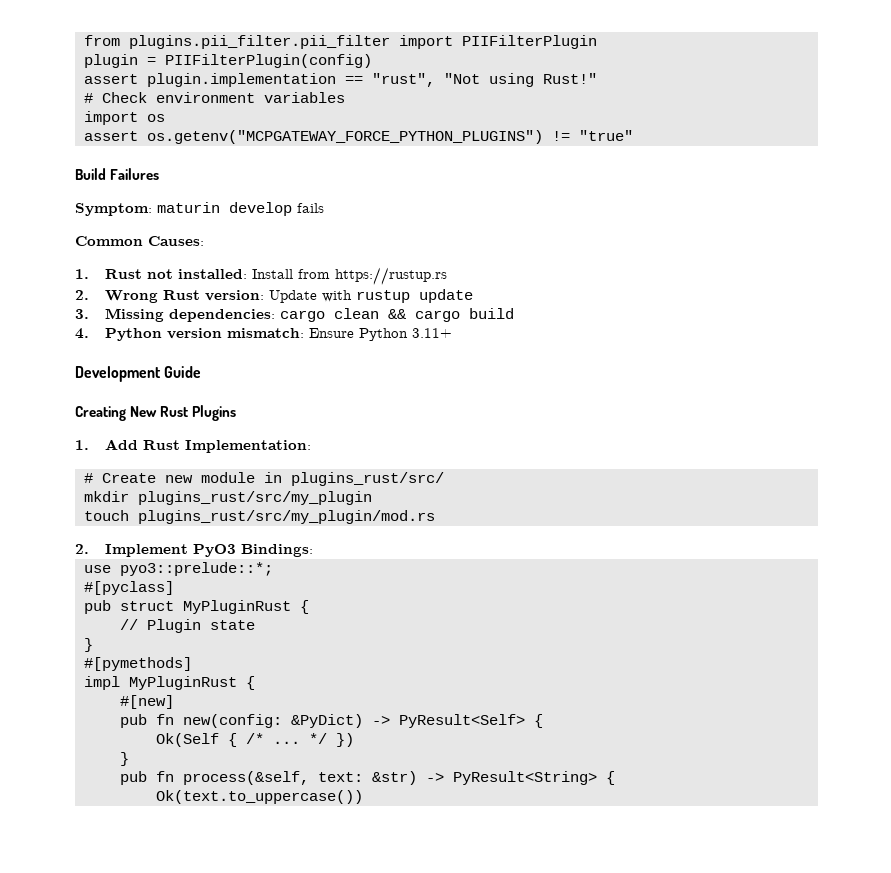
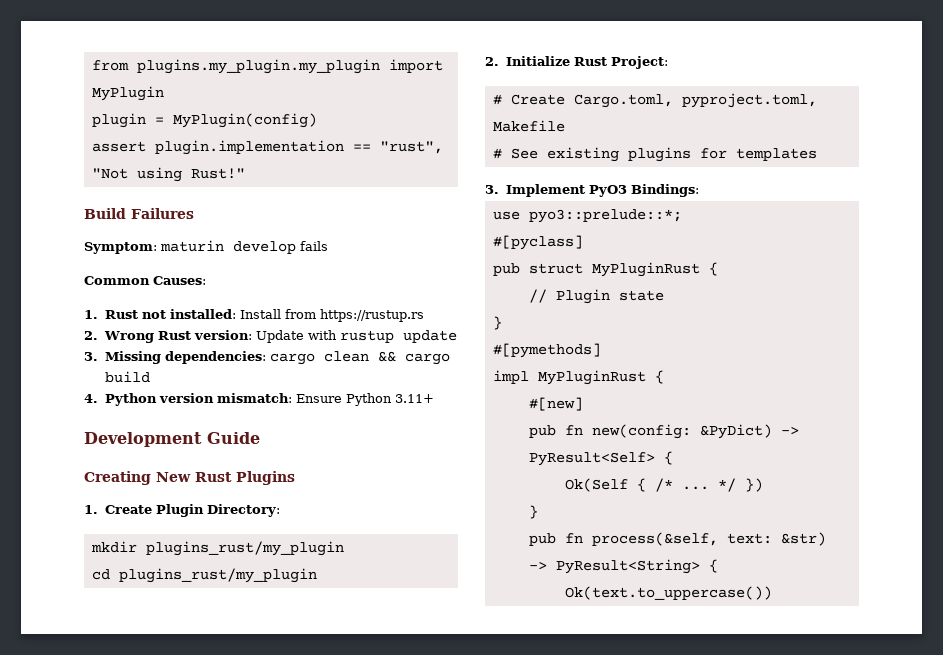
[84,35,597,49] from plugins.pii_filter.pii_filter import PIIFilterPlugin -> [91,59,443,74] [91,86,164,101] from plugins.my_plugin.my_plugin import MyPlugin
[165,54,372,68] PIIFilterPlugin(config) -> [172,113,317,128] MyPlugin(config)
[84,92,345,103] [84,111,165,125] [84,130,633,144] // # Check environment variables // import os // assert os.getenv("MCPGATEWAY_FORCE_PYTHON_PLUGINS") != "true" -> (245, 173) none
[104,439,311,453] [84,472,444,486] [84,491,372,505] [84,510,435,524] [75,544,89,554] Add Rust Implementation: // # Create new module in plugins_rust/src/ // mkdir plugins_rust/src/my_plugin // touch plugins_rust/src/my_plugin/mod.rs // 2. -> [104,504,280,517] [90,541,344,556] [91,568,317,583] [485,56,668,69] [492,93,817,108] [492,120,565,132] [492,147,817,162] [485,185,499,194] Create Plugin Directory: // mkdir plugins_rust/my_plugin // cd plugins_rust/my_plugin // 2. Initialize Rust Project: // # Create Cargo.toml, pyproject.toml, Makefile // # See existing plugins for templates // 3.

